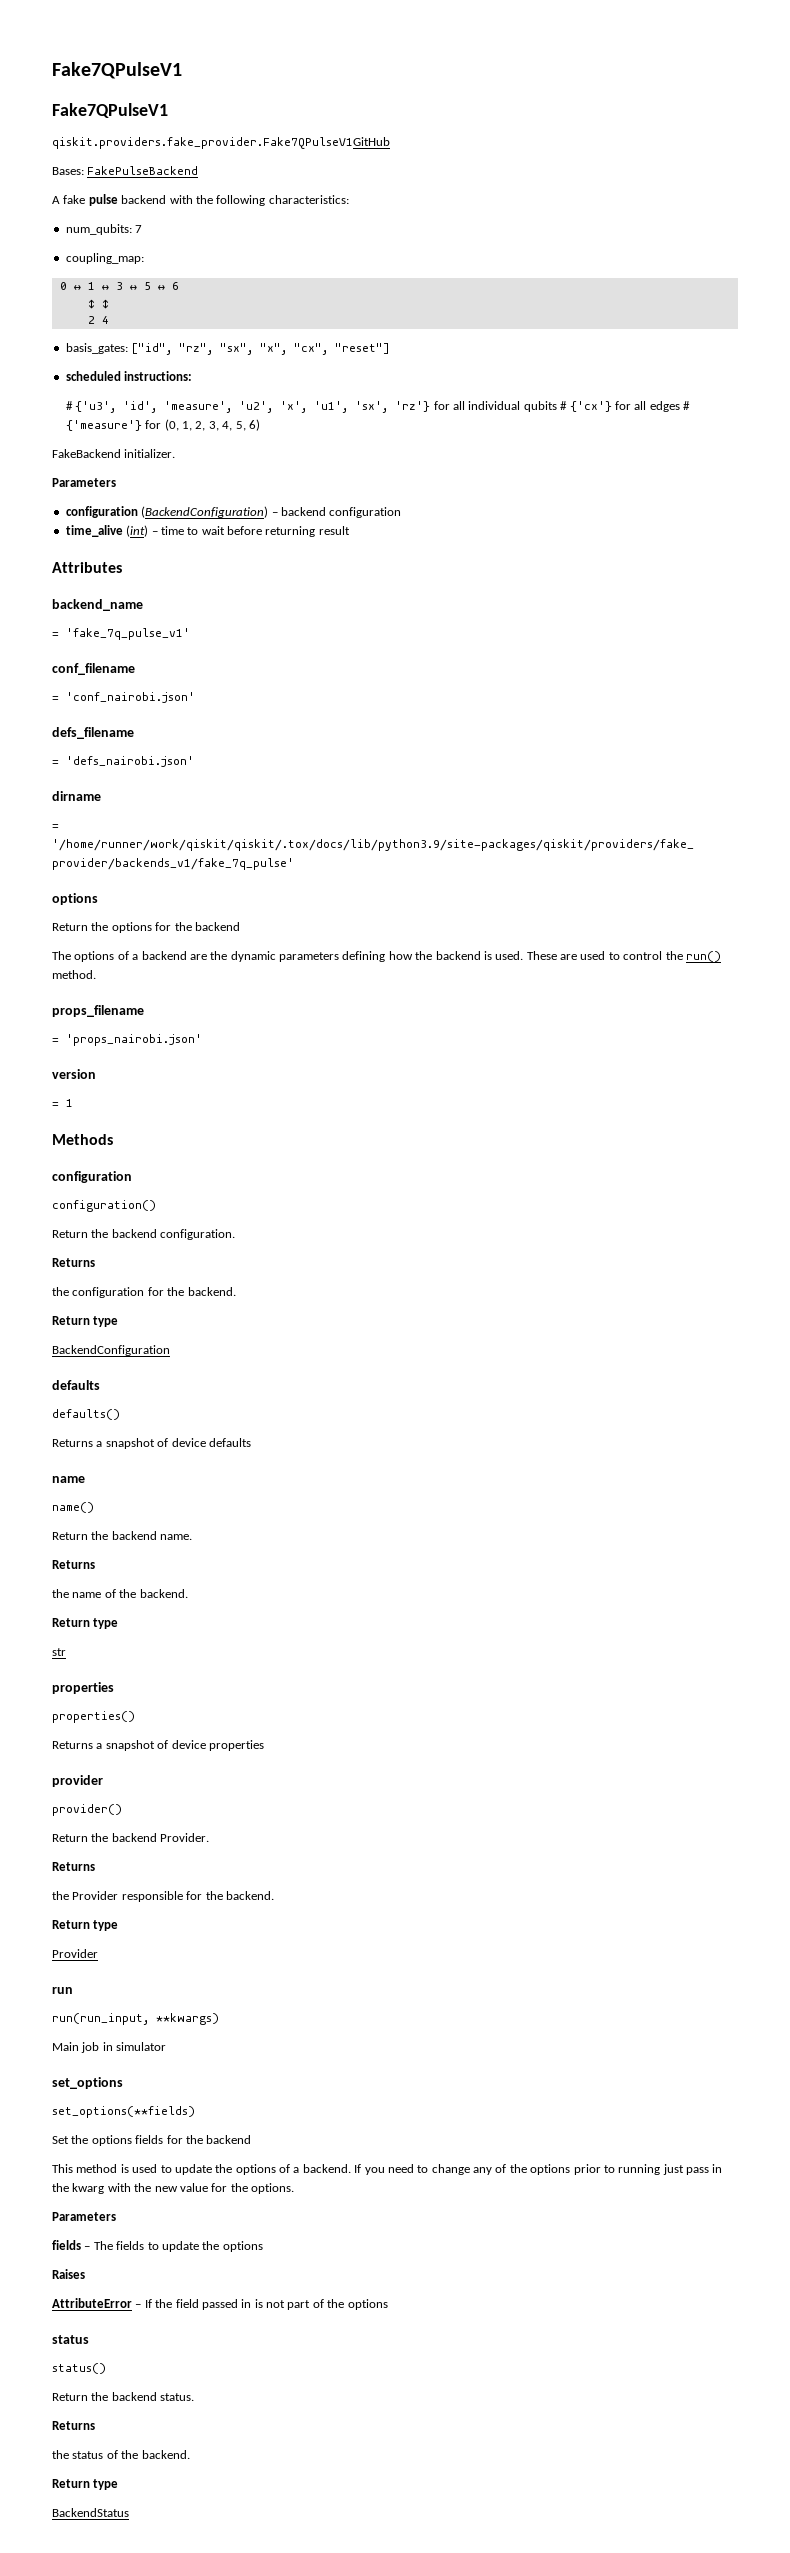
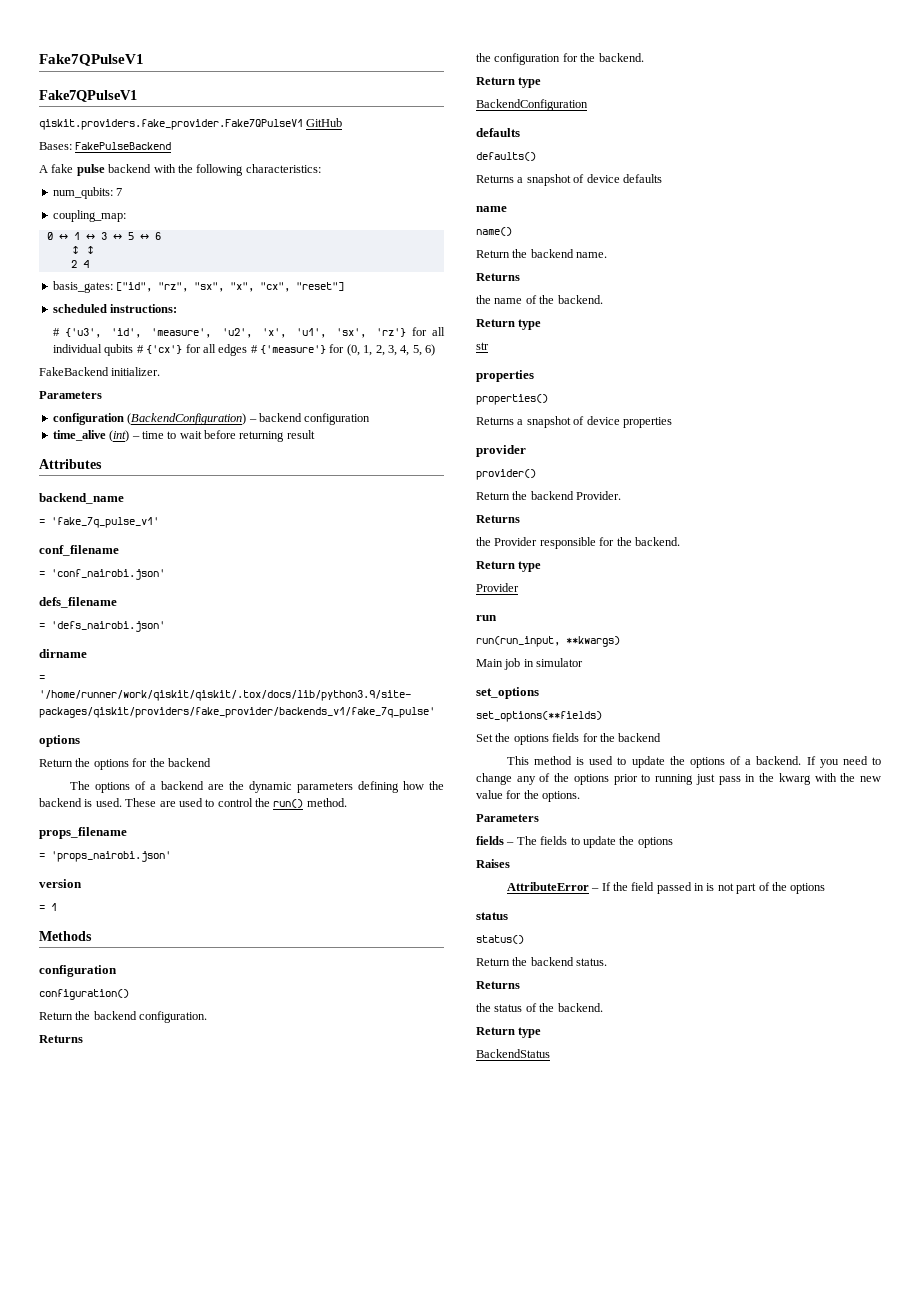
[52,137,390,149] qiskit.providers.fake_provider.Fake7QPulseV1GitHub -> [39,118,343,130] qiskit.providers.fake_provider.Fake7QPulseV1 GitHub

